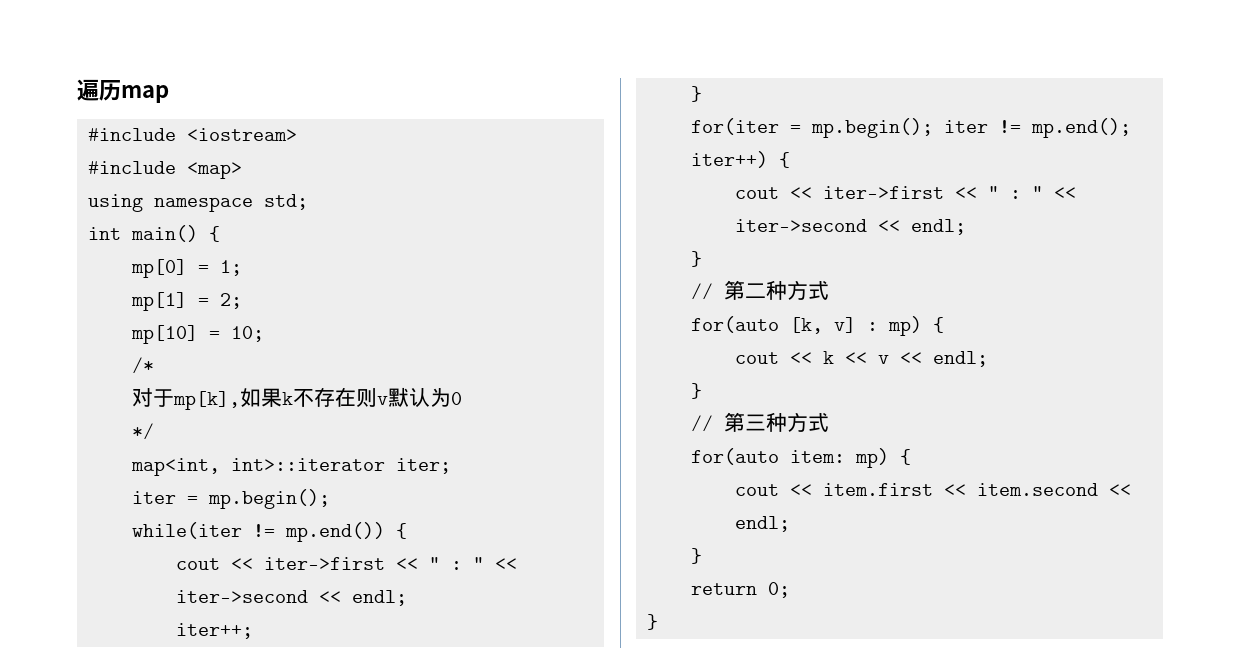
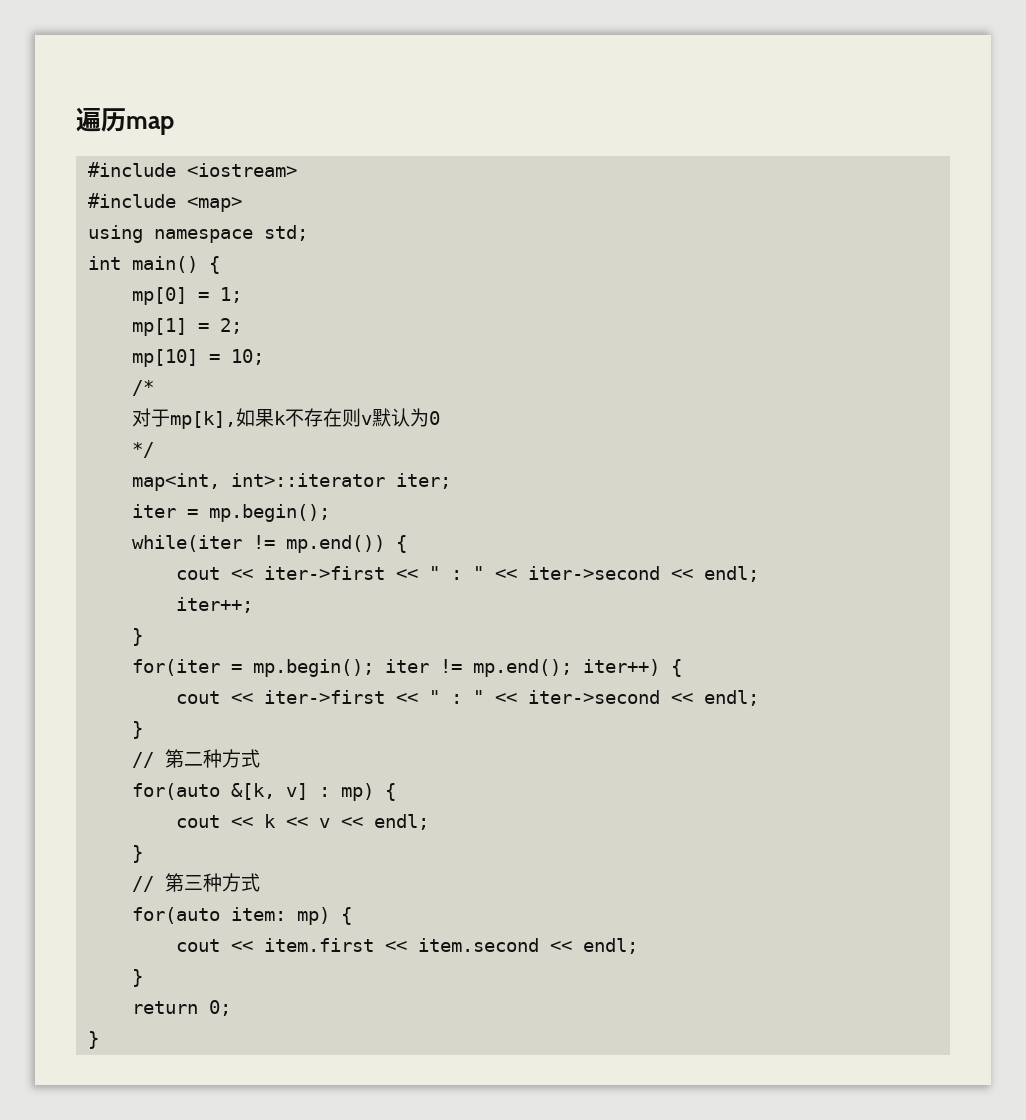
[789,317,823,334] [k, -> [231,783,275,800] &[k,

